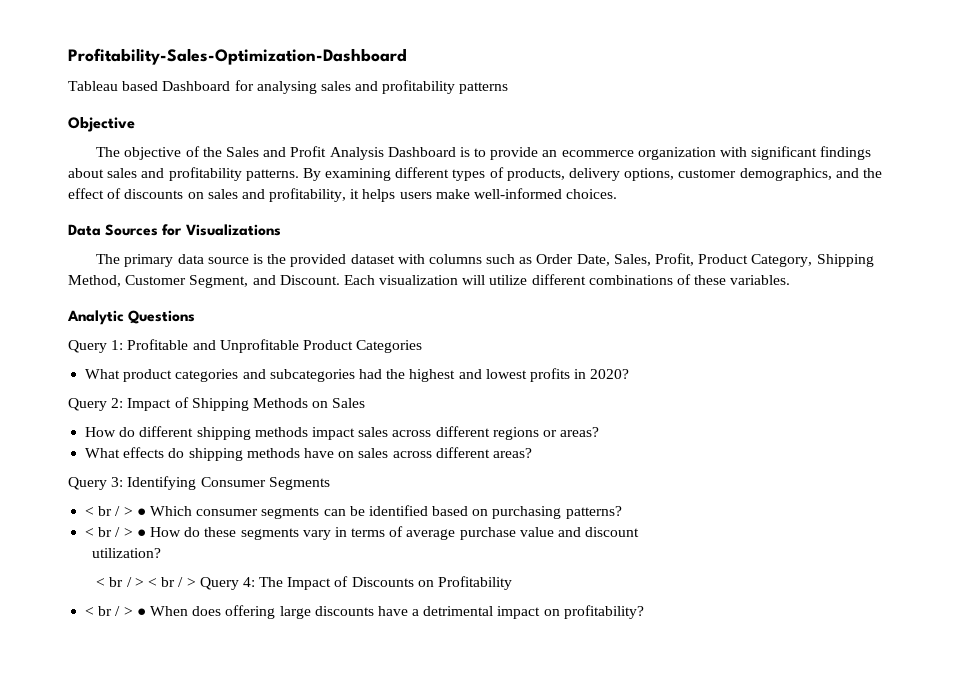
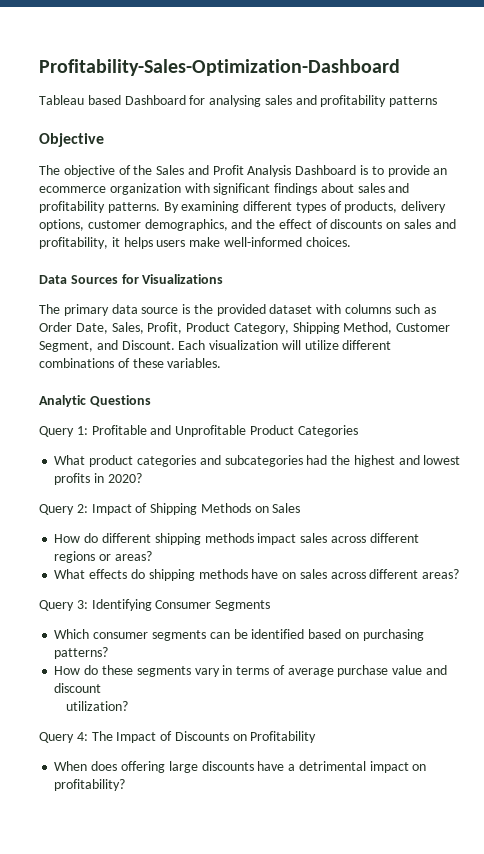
[85,506,146,516] < br / > ● -> (271, 605) none
[85,527,146,537] < br / > ● -> (109, 653) none
[96,577,196,587] < br / > < br / > -> (128, 706) none
[85,606,146,616] < br / > ● -> (317, 737) none

